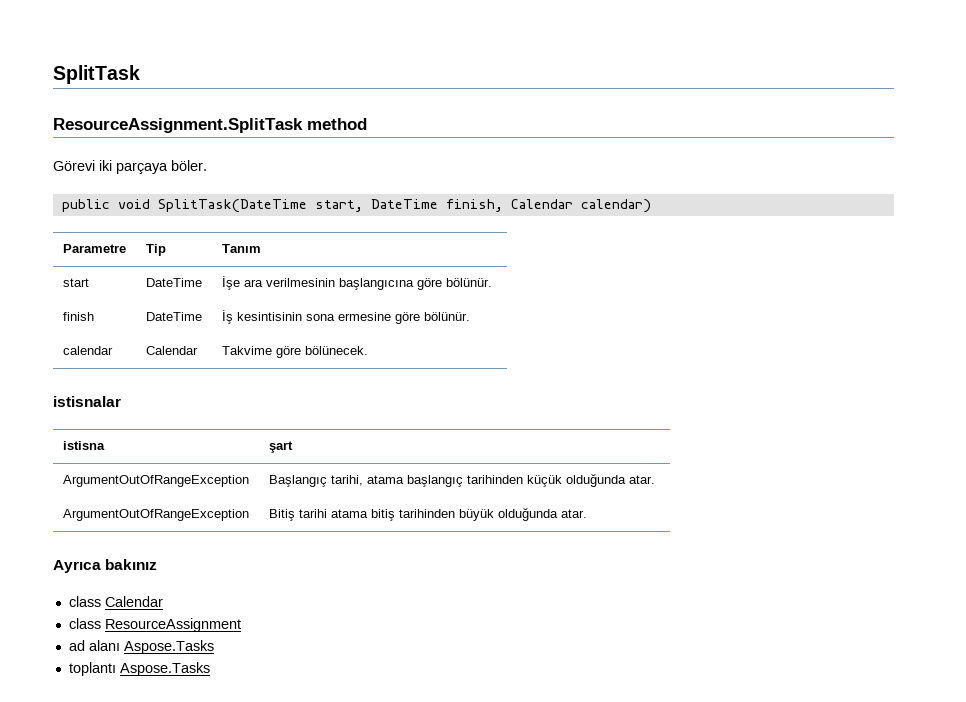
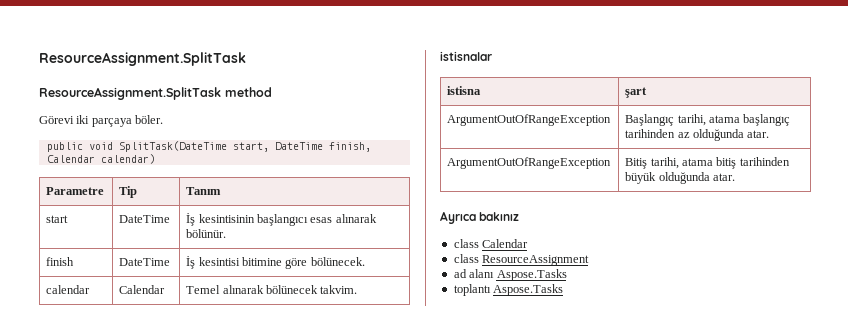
[53,65,140,84] SplitTask -> [39,52,246,66] ResourceAssignment.SplitTask
[221,276,442,290] İşe ara verilmesinin başlangıcına göre -> [186,213,377,226] İş kesintisinin başlangıcı esas alınarak
[236,312,470,324] [62,346,113,355] [145,346,198,355] [221,346,368,358] kesintisinin sona ermesine göre bölünür. // calendar | Calendar | Takvime göre bölünecek. -> [198,257,365,269] [46,285,91,294] [119,285,166,294] [186,285,358,294] kesintisi bitimine göre bölünecek. // calendar | Calendar | Temel alınarak bölünecek takvim.
[526,475,562,487] küçük -> [677,132,690,138] az
[298,509,327,518] tarihi -> [650,157,679,169] tarihi,

